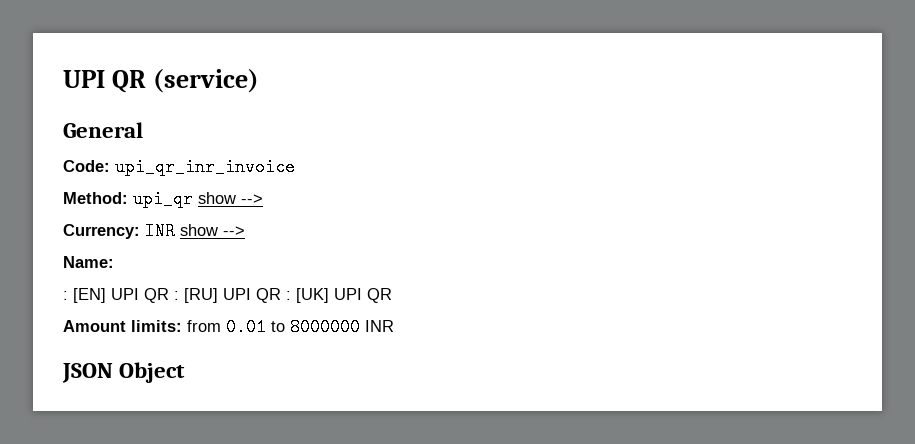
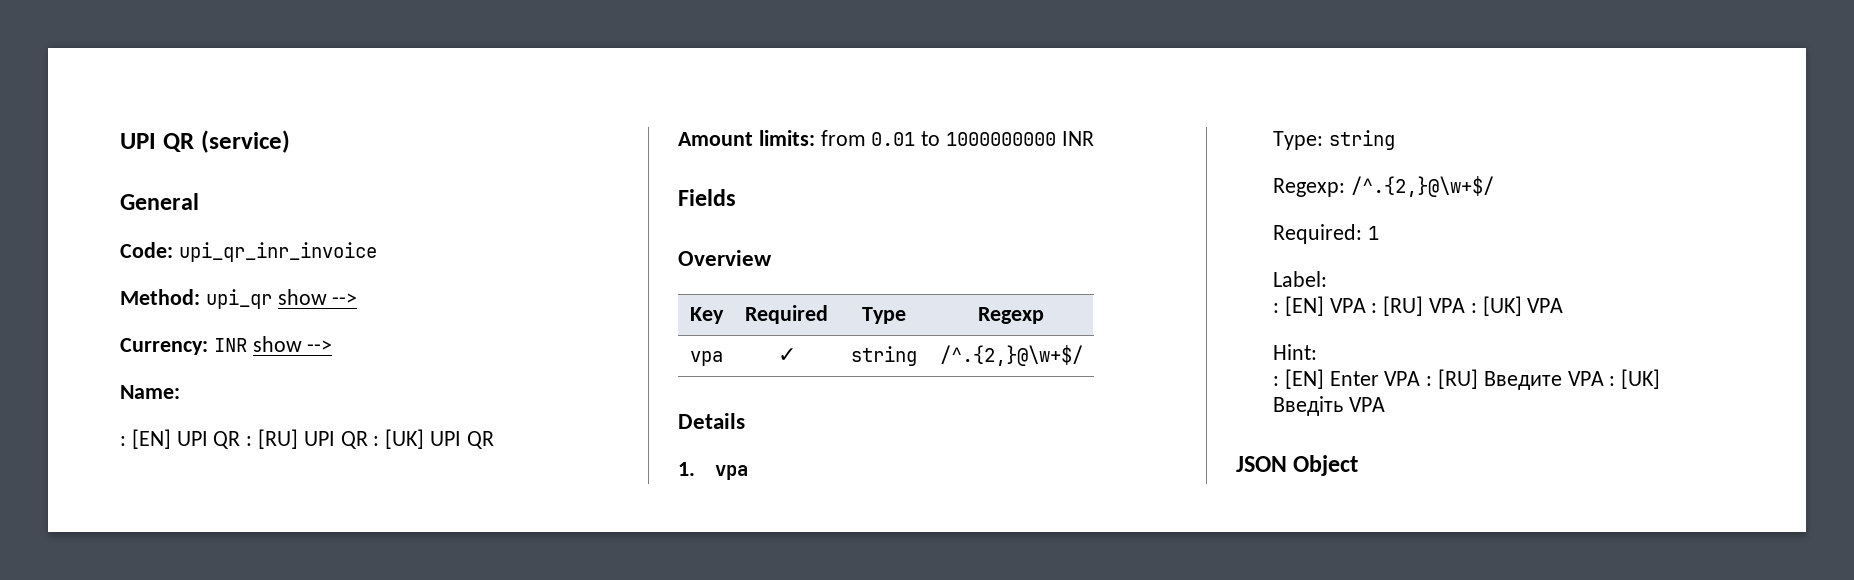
[290,318,394,336] 8000000 INR -> [946,131,1094,146] [678,189,736,206] [678,250,772,266] [689,307,724,324] [745,305,828,324] [862,307,906,324] [978,307,1044,324] [689,351,723,366] [777,348,796,362] [851,346,917,366] [939,345,1083,366] [678,413,745,429] [678,462,748,480] [1272,130,1395,150] [1272,176,1494,197] [1272,224,1379,244] [1272,271,1327,287] [1272,296,1564,316] [1272,344,1317,360] [1272,369,1661,390] [1272,396,1385,416] 1000000000 INR // Fields // Overview // Key | Required | Type | Regexp // vpa | ✓ | string | /^.{2,}@\w+$/ // Details // 1. vpa // Type: string // Regexp: /^.{2,}@\w+$/ // Required: 1 // Label: // : [EN] VPA : [RU] VPA : [UK] VPA // Hint: // : [EN] Enter VPA : [RU] Введите VPA : [UK] Введіть VPA

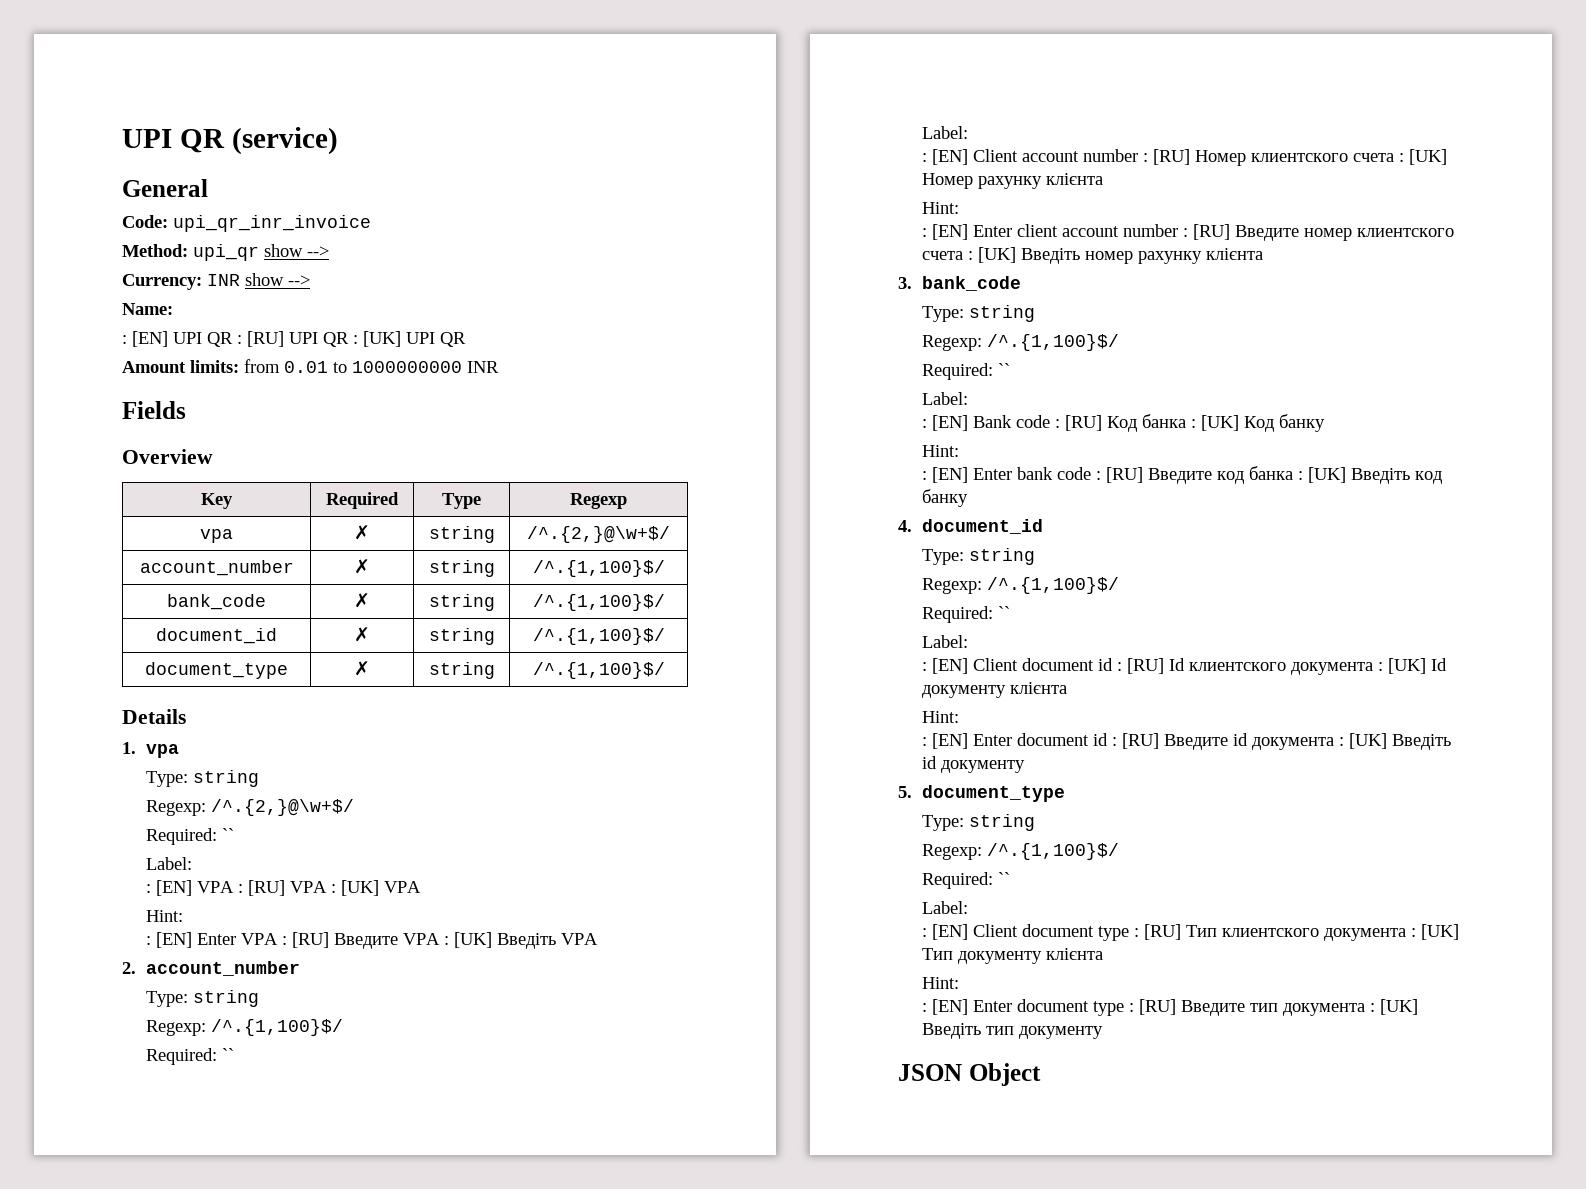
[777,348,796,362] ✓ -> [354,525,370,540] ✗
(1083, 355) none -> [139,560,294,576] [354,559,370,574] [428,560,495,577] [532,560,665,577] [167,594,266,610] [354,593,370,608] [428,594,495,611] [532,594,665,611] [156,628,277,644] [354,627,370,642] [428,628,495,645] [532,628,665,645] [145,662,288,679] [354,661,370,676] [428,662,495,679] [532,662,665,679] // account_number | ✗ | string | /^.{1,100}$/ // bank_code | ✗ | string | /^.{1,100}$/ // document_id | ✗ | string | /^.{1,100}$/ // document_type | ✗ | string | /^.{1,100}$/
[1367,226,1379,240] 1 -> [222,828,235,841] ``
(1385, 404) none -> [122,961,301,976] [146,990,260,1007] [146,1019,344,1036] [146,1048,235,1065] [922,126,969,139] [922,149,1448,166] [922,173,1104,189] [922,202,960,214] [922,224,1455,241] [922,247,1264,264] [898,276,1022,291] [922,305,1036,322] [922,334,1120,351] [922,363,1011,380] [922,392,969,405] [922,414,1326,432] [922,445,960,457] [922,466,1443,484] [922,489,969,507] [898,519,1044,534] [922,548,1036,565] [922,577,1120,594] [922,606,1011,623] [922,635,969,648] [922,658,1448,675] [922,682,1068,698] [922,711,960,723] [922,733,1452,750] [922,756,1026,773] [898,785,1066,802] [922,814,1036,831] [922,843,1120,860] [922,872,1011,889] [922,901,969,914] [922,924,1460,941] [922,948,1104,964] [922,977,960,989] [922,999,1419,1016] [922,1023,1104,1039] // 2. account_number // Type: string // Regexp: /^.{1,100}$/ // Required: `` // Label: // : [EN] Client account number : [RU] Номер клиентского счета : [UK] Номер рахунку клієнта // Hint: // : [EN] Enter client account number : [RU] Введите номер клиентского счета : [UK] Введіть номер рахунку клієнта // 3. bank_code // Type: string // Regexp: /^.{1,100}$/ // Required: `` // Label: // : [EN] Bank code : [RU] Код банка : [UK] Код банку // Hint: // : [EN] Enter bank code : [RU] Введите код банка : [UK] Введіть код банку // 4. document_id // Type: string // Regexp: /^.{1,100}$/ // Required: `` // Label: // : [EN] Client document id : [RU] Id клиентского документа : [UK] Id документу клієнта // Hint: // : [EN] Enter document id : [RU] Введите id документа : [UK] Введіть id документу // 5. document_type // Type: string // Regexp: /^.{1,100}$/ // Required: `` // Label: // : [EN] Client document type : [RU] Тип клиентского документа : [UK] Тип документу клієнта // Hint: // : [EN] Enter document type : [RU] Введите тип документа : [UK] Введіть тип документу

